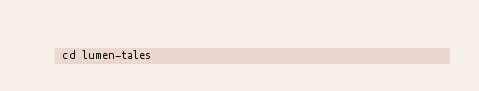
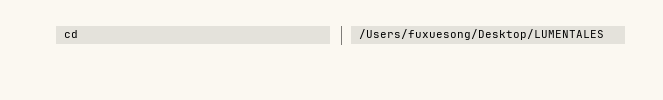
[81,50,151,59] lumen-tales -> [358,29,604,40] /Users/fuxuesong/Desktop/LUMENTALES

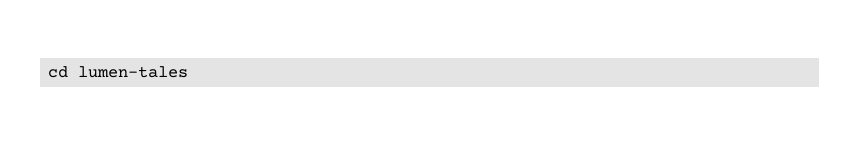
[358,29,604,40] /Users/fuxuesong/Desktop/LUMENTALES -> [78,66,189,78] lumen-tales

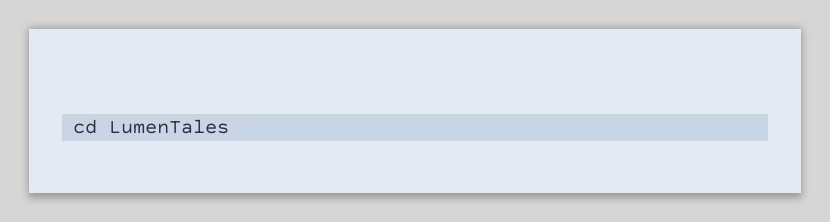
[78,66,189,78] lumen-tales -> [108,119,229,134] LumenTales

